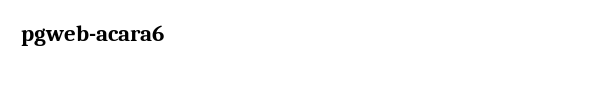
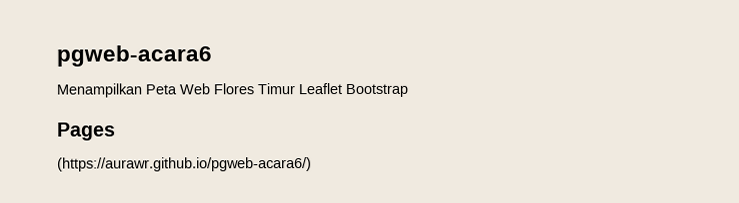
(164, 35) none -> [56,83,408,98] [57,122,116,141] [57,157,312,172] // Menampilkan Peta Web Flores Timur Leaflet Bootstrap // Pages // (https://aurawr.github.io/pgweb-acara6/)

